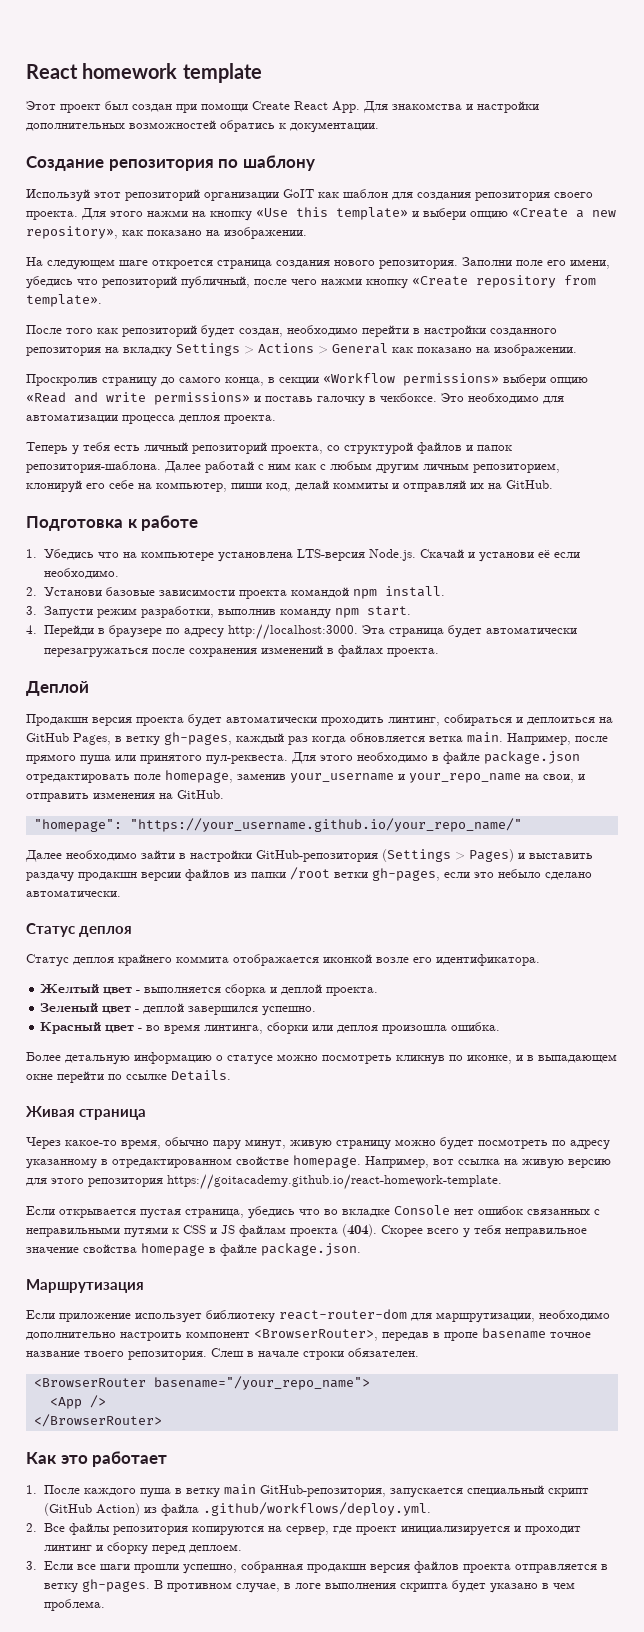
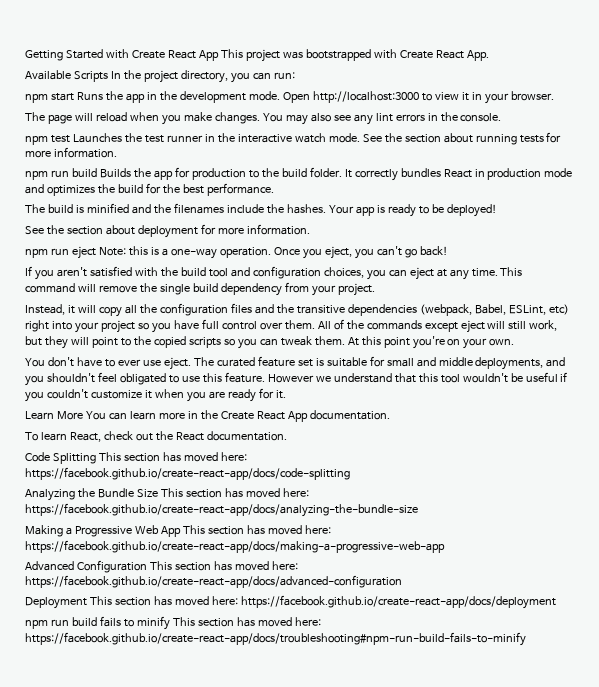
[26,63,262,83] [26,101,539,113] [26,120,379,133] [26,155,315,171] [26,189,593,202] [26,207,616,221] [26,226,307,239] [26,257,610,270] [26,275,596,289] [26,294,102,307] [26,325,557,338] [26,343,577,357] [26,373,588,387] [26,392,564,406] [26,414,276,424] [26,442,512,455] [26,461,560,474] [26,480,553,493] [26,515,199,531] [26,549,580,562] [43,568,119,579] [26,586,445,599] [26,606,411,619] [26,624,577,640] [43,645,439,658] [26,681,89,696] [26,714,613,727] [26,732,608,746] [26,751,580,765] [26,770,585,783] [26,790,224,802] [33,818,522,832] [25,849,593,862] [26,867,592,882] [26,890,121,897] [26,923,132,937] [26,954,540,967] [40,984,379,996] [40,1003,317,1016] [40,1022,501,1034] [26,1052,617,1065] [26,1070,231,1083] [26,1106,146,1120] [26,1137,610,1150] [26,1155,611,1169] [26,1174,502,1190] [26,1205,600,1219] [26,1224,587,1238] [26,1243,361,1256] [26,1279,144,1293] [26,1309,610,1323] [26,1328,591,1341] [26,1348,419,1360] [33,1376,370,1390] [49,1395,106,1409] [33,1414,162,1427] [26,1451,168,1467] [26,1484,589,1498] [43,1502,431,1516] [26,1523,581,1536] [43,1542,242,1555] [26,1561,608,1574] [43,1579,575,1593] [43,1599,105,1611] React homework template // Этот проект был создан при помощи Create React App. Для знакомства и настройки дополнительных возможностей обратись к документации. // Создание репозитория по шаблону // Используй этот репозиторий организации GoIT как шаблон для создания репозитория своего проекта. Для этого нажми на кнопку «Use this template» и выбери опцию «Create a new repository», как показано на изображении. // На следующем шаге откроется страница создания нового репозитория. Заполни поле его имени, убедись что репозиторий публичный, после чего нажми кнопку «Create repository from template». // После того как репозиторий будет создан, необходимо перейти в настройки созданного репозитория на вкладку Settings > Actions > General как показано на изображении. // Проскролив страницу до самого конца, в секции «Workflow permissions» выбери опцию «Read and write permissions» и поставь галочку в чекбоксе. Это необходимо для автоматизации процесса деплоя проекта. // Теперь у тебя есть личный репозиторий проекта, со структурой файлов и папок репозитория-шаблона. Далее работай с ним как с любым другим личным репозиторием, клонируй его себе на компьютер, пиши код, делай коммиты и отправляй их на GitHub. // Подготовка к работе // 1. Убедись что на компьютере установлена LTS-версия Node.js. Скачай и установи её если необходимо. // 2. Установи базовые зависимости проекта командой npm install. // 3. Запусти режим разработки, выполнив команду npm start. // 4. Перейди в браузере по адресу http://localhost:3000. Эта страница будет автоматически перезагружаться после сохранения изменений в файлах проекта. // Деплой // Продакшн версия проекта будет автоматически проходить линтинг, собираться и деплоиться на GitHub Pages, в ветку gh-pages, каждый раз когда обновляется ветка main. Например, после прямого пуша или принятого пул-реквеста. Для этого необходимо в файле package.json отредактировать поле homepage, заменив your_username и your_repo_name на свои, и отправить изменения на GitHub. // "homepage": "https://your_username.github.io/your_repo_name/" // Далее необходимо зайти в настройки GitHub-репозитория (Settings > Pages) и выставить раздачу продакшн версии файлов из папки /root ветки gh-pages, если это небыло сделано автоматически. // Статус деплоя // Статус деплоя крайнего коммита отображается иконкой возле его идентификатора. // Желтый цвет - выполняется сборка и деплой проекта. // Зеленый цвет - деплой завершился успешно. // Красный цвет - во время линтинга, сборки или деплоя произошла ошибка. // Более детальную информацию о статусе можно посмотреть кликнув по иконке, и в выпадающем окне перейти по ссылке Details. // Живая страница // Через какое-то время, обычно пару минут, живую страницу можно будет посмотреть по адресу указанному в отредактированном свойстве homepage. Например, вот ссылка на живую версию для этого репозитория https://goitacademy.github.io/react-homework-template. // Если открывается пустая страница, убедись что во вкладке Console нет ошибок связанных с неправильными путями к CSS и JS файлам проекта (404). Скорее всего у тебя неправильное значение свойства homepage в файле package.json. // Маршрутизация // Если приложение использует библиотеку react-router-dom для маршрутизации, необходимо дополнительно настроить компонент <BrowserRouter>, передав в пропе basename точное название твоего репозитория. Слеш в начале строки обязателен. // <BrowserRouter basename="/your_repo_name"> // <App /> // </BrowserRouter> // Как это работает // 1. После каждого пуша в ветку main GitHub-репозитория, запускается специальный скрипт (GitHub Action) из файла .github/workflows/deploy.yml. // 2. Все файлы репозитория копируются на сервер, где проект инициализируется и проходит линтинг и сборку перед деплоем. // 3. Если все шаги прошли успешно, собранная продакшн версия файлов проекта отправляется в ветку gh-pages. В противном случае, в логе выполнения скрипта будет указано в чем проблема. -> [25,49,489,62] [25,70,295,83] [25,91,554,104] [25,112,502,125] [25,132,562,145] [25,147,117,158] [25,167,573,181] [25,183,274,196] [25,203,497,217] [25,224,310,238] [25,246,448,259] [25,266,523,280] [25,282,375,296] [25,303,569,317] [25,319,558,333] [25,336,515,349] [25,356,566,370] [25,372,568,386] [25,388,286,402] [25,410,390,422] [25,431,287,442] [25,452,247,464] [25,467,350,480] [25,488,309,501] [25,503,418,517] [25,525,331,537] [25,540,445,553] [25,560,298,573] [25,575,402,588] [25,595,556,609] [25,616,321,630] [25,632,526,646] Getting Started with Create React App This project was bootstrapped with Create React App. // Available Scripts In the project directory, you can run: // npm start Runs the app in the development mode. Open http://localhost:3000 to view it in your browser. // The page will reload when you make changes. You may also see any lint errors in the console. // npm test Launches the test runner in the interactive watch mode. See the section about running tests for more information. // npm run build Builds the app for production to the build folder. It correctly bundles React in production mode and optimizes the build for the best performance. // The build is minified and the filenames include the hashes. Your app is ready to be deployed! // See the section about deployment for more information. // npm run eject Note: this is a one-way operation. Once you eject, you can't go back! // If you aren't satisfied with the build tool and configuration choices, you can eject at any time. This command will remove the single build dependency from your project. // Instead, it will copy all the configuration files and the transitive dependencies (webpack, Babel, ESLint, etc) right into your project so you have full control over them. All of the commands except eject will still work, but they will point to the copied scripts so you can tweak them. At this point you're on your own. // You don't have to ever use eject. The curated feature set is suitable for small and middle deployments, and you shouldn't feel obligated to use this feature. However we understand that this tool wouldn't be useful if you couldn't customize it when you are ready for it. // Learn More You can learn more in the Create React App documentation. // To learn React, check out the React documentation. // Code Splitting This section has moved here: https://facebook.github.io/create-react-app/docs/code-splitting // Analyzing the Bundle Size This section has moved here: https://facebook.github.io/create-react-app/docs/analyzing-the-bundle-size // Making a Progressive Web App This section has moved here: https://facebook.github.io/create-react-app/docs/making-a-progressive-web-app // Advanced Configuration This section has moved here: https://facebook.github.io/create-react-app/docs/advanced-configuration // Deployment This section has moved here: https://facebook.github.io/create-react-app/docs/deployment // npm run build fails to minify This section has moved here: https://facebook.github.io/create-react-app/docs/troubleshooting#npm-run-build-fails-to-minify

